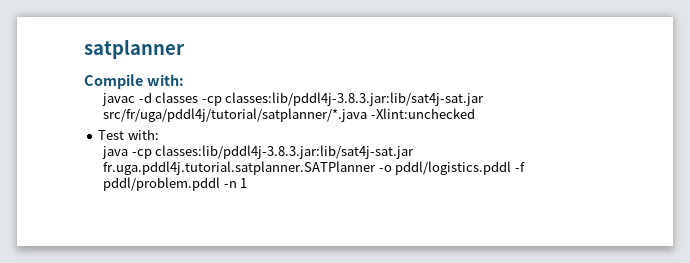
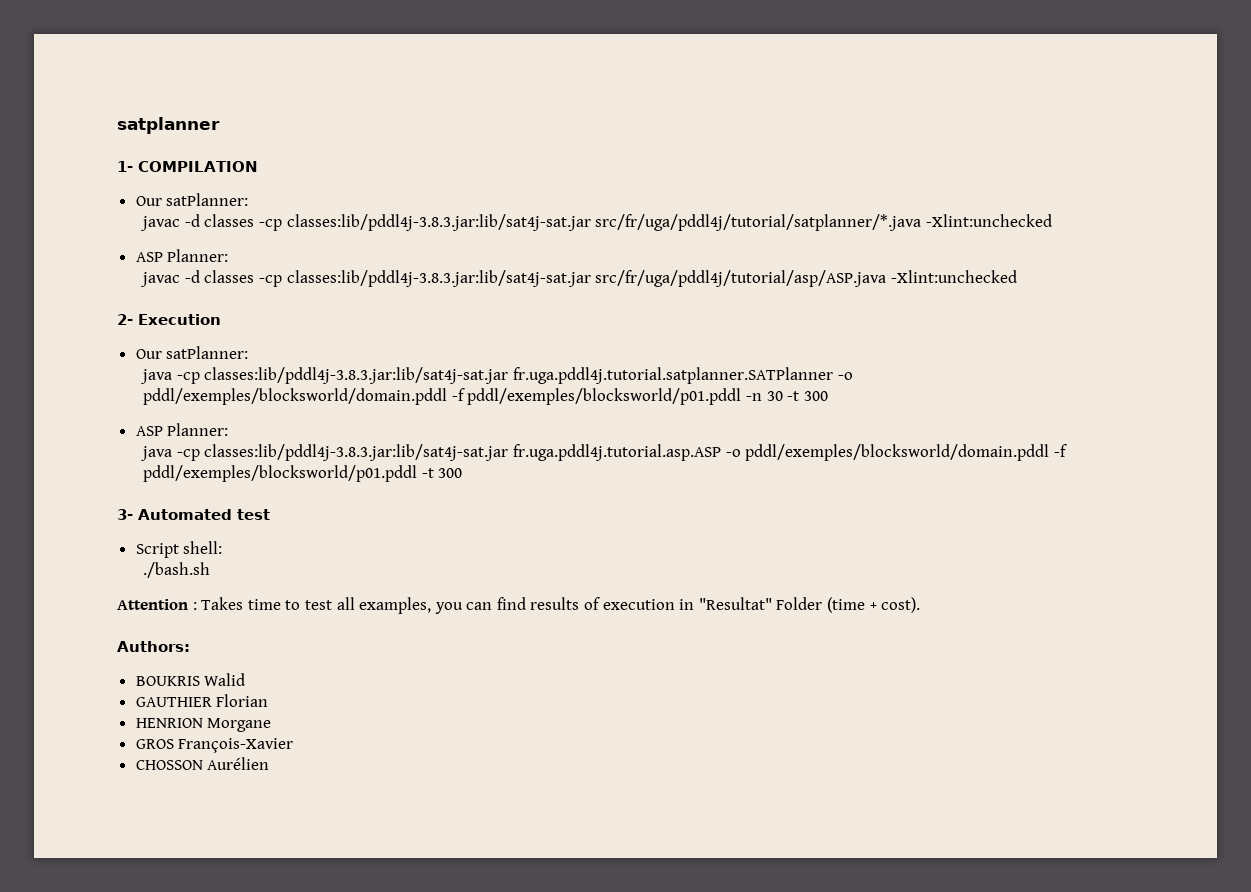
[84,74,184,89] Compile with: -> [117,161,258,172] [135,193,249,206] 1- COMPILATION // Our satPlanner:
[98,129,159,140] Test with: -> [135,249,229,262] [140,270,1017,287] [117,314,221,325] [135,346,249,359] ASP Planner: // javac -d classes -cp classes:lib/pddl4j-3.8.3.jar:lib/sat4j-sat.jar src/fr/uga/pddl4j/tutorial/asp/ASP.java -Xlint:unchecked // 2- Execution // Our satPlanner:
[395,161,525,175] [103,177,248,191] pddl/logistics.pddl -f pddl/problem.pddl -n 1 -> [143,388,828,405] [135,423,229,436] [140,444,1067,461] [143,465,463,482] [117,509,270,520] [135,541,223,558] [143,562,211,578] [117,597,921,614] [117,641,190,652] [135,673,246,686] [135,694,269,707] [135,718,272,732] [135,738,294,753] [135,757,270,770] pddl/exemples/blocksworld/domain.pddl -f pddl/exemples/blocksworld/p01.pddl -n 30 -t 300 // ASP Planner: // java -cp classes:lib/pddl4j-3.8.3.jar:lib/sat4j-sat.jar fr.uga.pddl4j.tutorial.asp.ASP -o pddl/exemples/blocksworld/domain.pddl -f pddl/exemples/blocksworld/p01.pddl -t 300 // 3- Automated test // Script shell: // ./bash.sh // Attention : Takes time to test all examples, you can find results of execution in "Resultat" Folder (time + cost). // Authors: // BOUKRIS Walid // GAUTHIER Florian // HENRION Morgane // GROS François-Xavier // CHOSSON Aurélien

